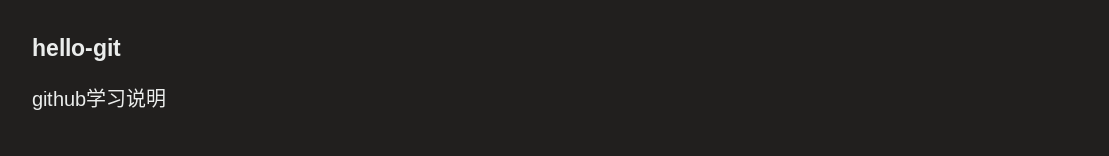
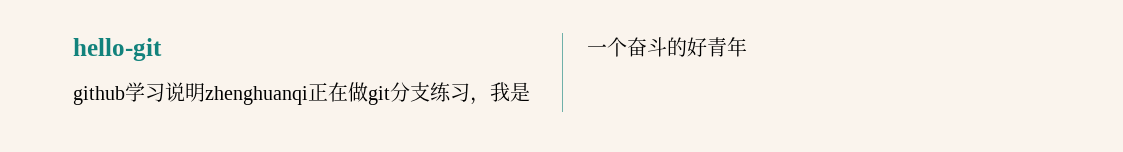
(166, 98) none -> [205,82,530,105] [587,37,747,57] zhenghuanqi正在做git分支练习，我是一个奋斗的好青年

